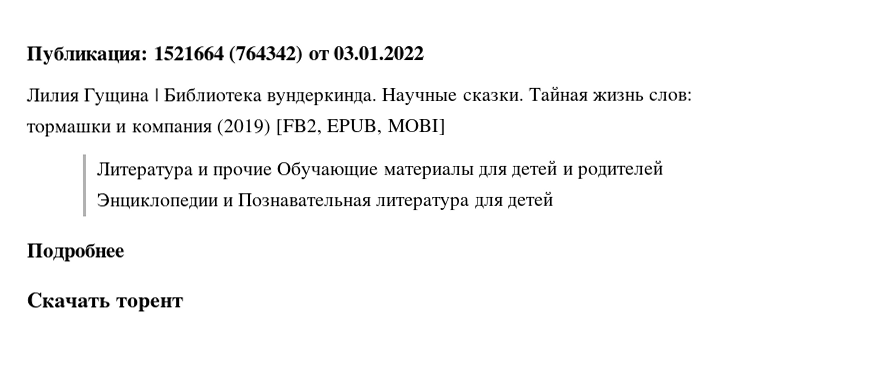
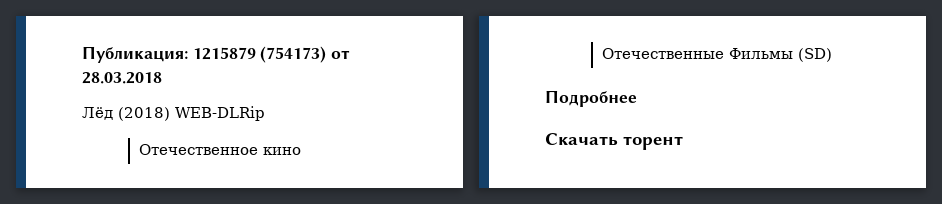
[152,45,425,65] [26,85,693,107] [26,118,446,138] [95,159,663,181] [96,190,554,212] 1521664 (764342) от 03.01.2022 // Лилия Гущина | Библиотека вундеркинда. Научные сказки. Тайная жизнь слов: тормашки и компания (2019) [FB2, EPUB, MOBI] // Литература и прочие Обучающие материалы для детей и родителей Энциклопедии и Познавательная литература для детей -> [192,46,351,63] [82,72,162,84] [82,106,265,121] [138,144,301,155] [601,48,832,62] 1215879 (754173) от 28.03.2018 // Лёд (2018) WEB-DLRip // Отечественное кино Отечественные Фильмы (SD)

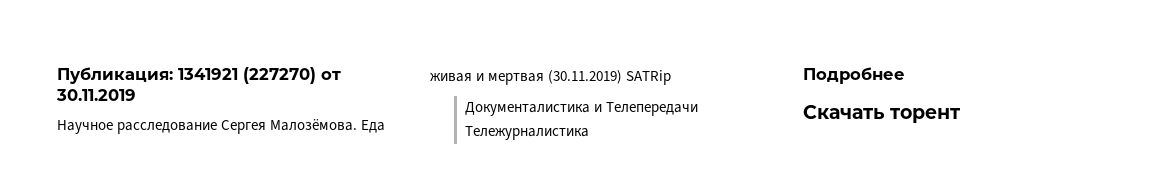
[192,46,351,63] [82,72,162,84] [82,106,265,121] [138,144,301,155] [601,48,832,62] 1215879 (754173) от 28.03.2018 // Лёд (2018) WEB-DLRip // Отечественное кино Отечественные Фильмы (SD) -> [178,67,341,84] [56,89,136,101] [57,119,386,134] [430,70,672,85] [464,102,699,116] [464,126,589,140] 1341921 (227270) от 30.11.2019 // Научное расследование Сергея Малозёмова. Еда живая и мертвая (30.11.2019) SATRip // Документалистика и Телепередачи Тележурналистика

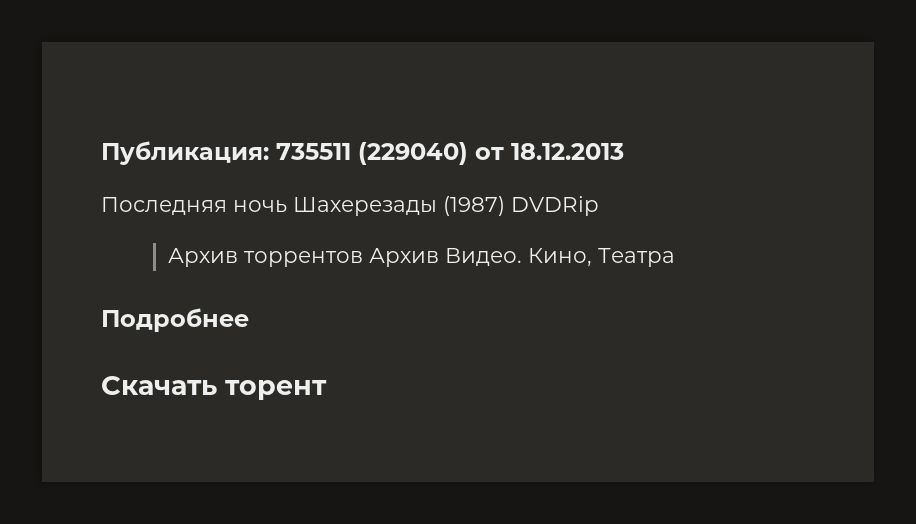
[178,67,341,84] [56,89,136,101] [57,119,386,134] [430,70,672,85] [464,102,699,116] [464,126,589,140] 1341921 (227270) от 30.11.2019 // Научное расследование Сергея Малозёмова. Еда живая и мертвая (30.11.2019) SATRip // Документалистика и Телепередачи Тележурналистика -> [276,142,624,165] [101,196,599,216] [168,248,676,267] 735511 (229040) от 18.12.2013 // Последняя ночь Шахерезады (1987) DVDRip // Архив торрентов Архив Видео. Кино, Театра

